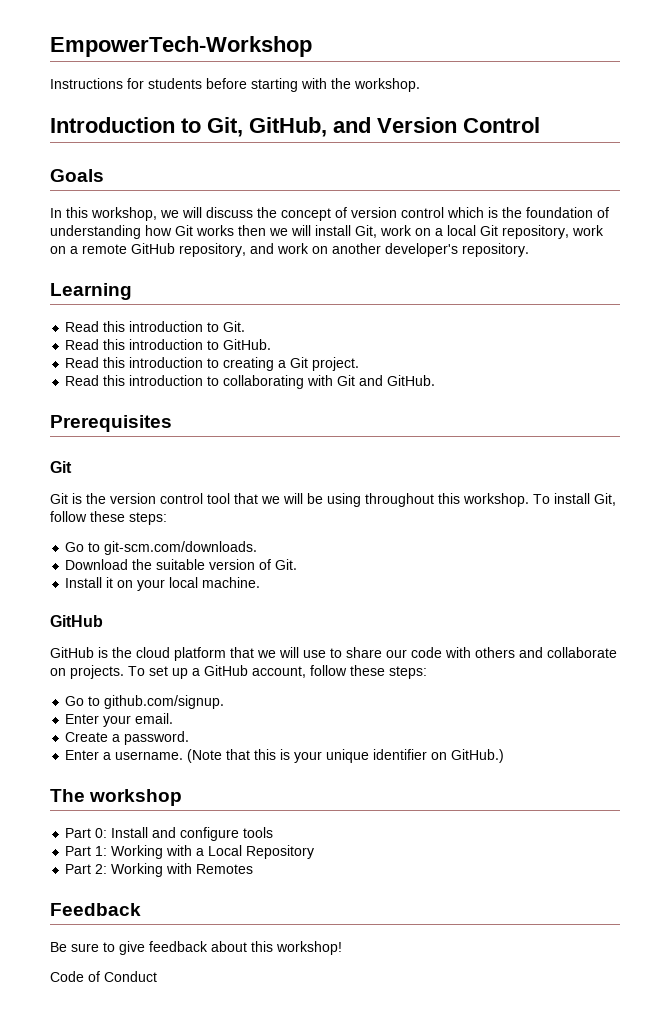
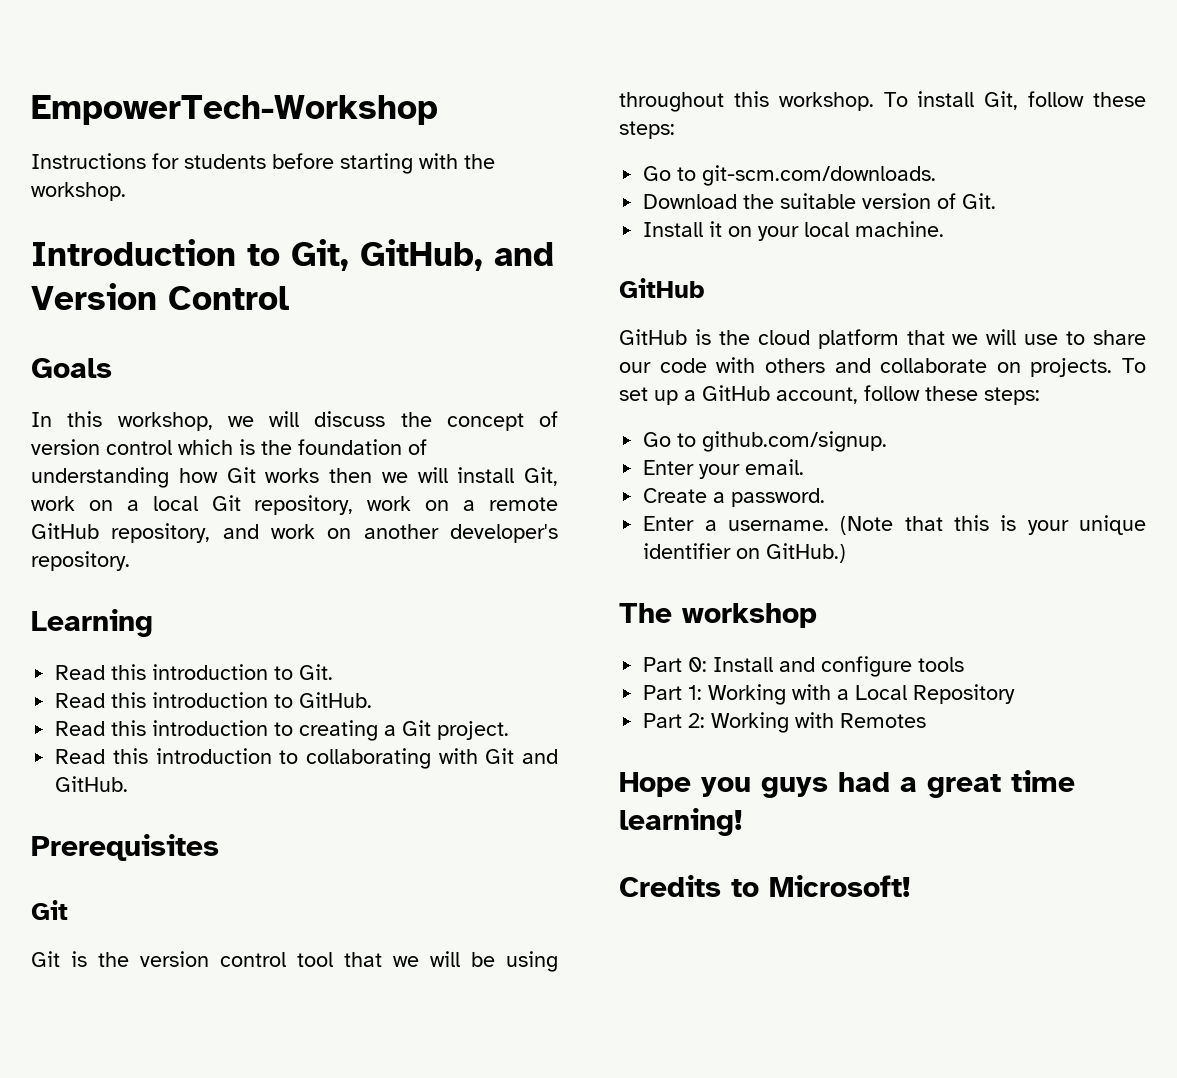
[50,903,141,916] [50,941,342,955] [50,971,157,982] Feedback // Be sure to give feedback about this workshop! // Code of Conduct -> [619,770,1075,798] [619,808,742,836] [619,875,910,897] Hope you guys had a great time learning! // Credits to Microsoft!

